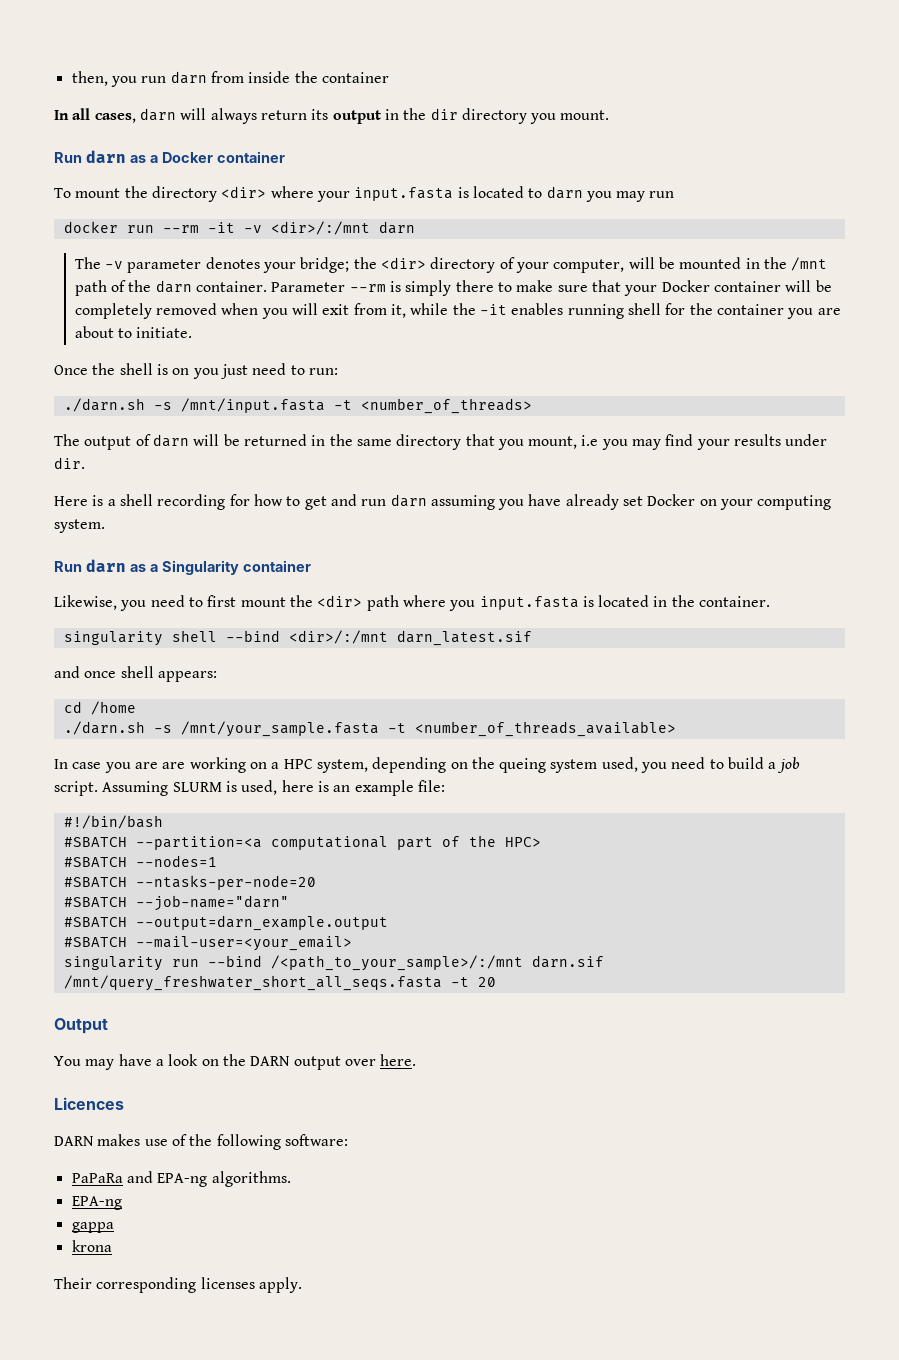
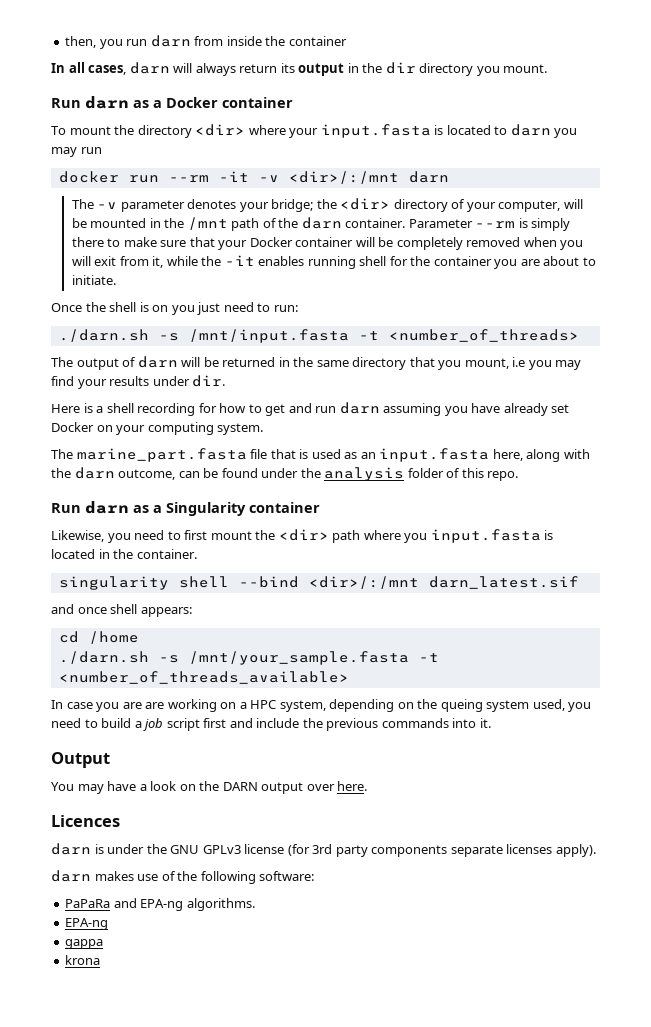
(105, 526) none -> [51,448,590,462] [51,467,519,481] // The marine_part.fasta file that is used as an input.fasta here, along with the darn outcome, can be found under the analysis folder of this repo.
[54,780,445,796] [63,815,163,829] [63,835,541,850] [63,855,217,867] [63,875,316,890] [63,895,289,911] [63,915,388,931] [63,936,352,951] [63,955,604,971] [63,975,496,991] script. Assuming SLURM is used, here is an example file: // #!/bin/bash // #SBATCH --partition=<a computational part of the HPC> // #SBATCH --nodes=1 // #SBATCH --ntasks-per-node=20 // #SBATCH --job-name="darn" // #SBATCH --output=darn_example.output // #SBATCH --mail-user=<your_email> // singularity run --bind /<path_to_your_sample>/:/mnt darn.sif /mnt/query_freshwater_short_all_seqs.fasta -t 20 -> [166,718,491,731] script first and include the previous commands into it.
[54,1136,94,1146] DARN -> [51,843,596,857] [51,870,91,882] darn is under the GNU GPLv3 license (for 3rd party components separate licenses apply). // darn
[54,1277,302,1293] // Their corresponding licenses apply. -> (101, 960) none

